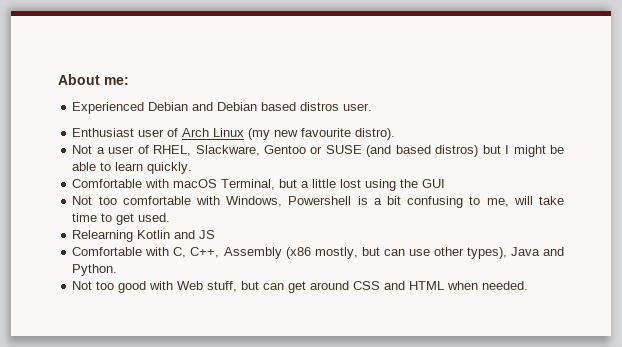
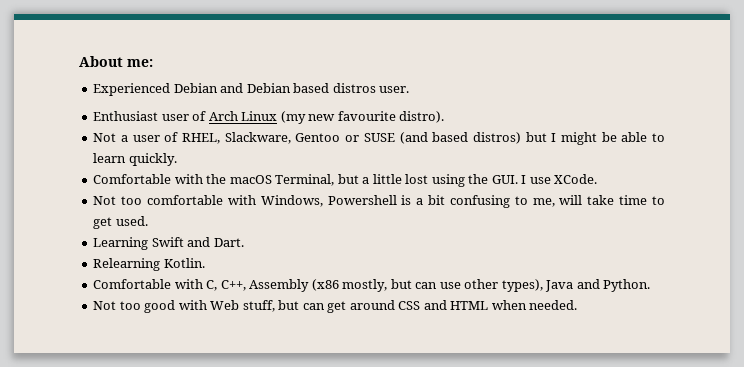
(170, 183) none -> [206,174,227,184] the
[422,179,446,188] GUI -> [491,174,598,184] GUI. I use XCode.
[72,230,216,242] Relearning Kotlin and JS -> [93,237,244,250] [93,258,205,271] Learning Swift and Dart. // Relearning Kotlin.

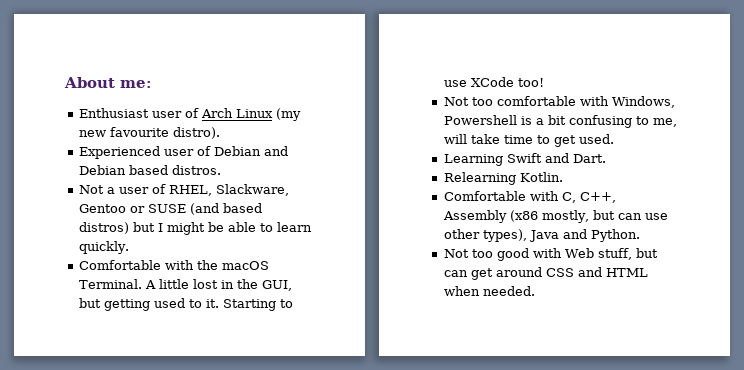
[93,83,410,96] // Experienced Debian and Debian based distros user. -> (152, 84) none
(445, 117) none -> [78,146,288,159] [78,165,221,175] // Experienced user of Debian and Debian based distros.
[275,174,598,187] Terminal, but a little lost using the GUI. I use XCode. -> [78,279,292,291] [78,298,293,311] [443,77,544,87] Terminal. A little lost in the GUI, but getting used to it. Starting to use XCode too!

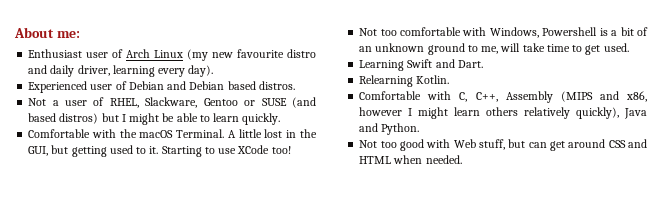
[172,127,220,139] distro). -> [287,49,316,58] [28,65,214,77] distro and daily driver, learning every day).
[568,115,632,128] confusing -> [637,27,648,36] [359,43,465,55] of an unknown ground
[509,210,668,223] [443,229,527,242] (x86 mostly, but can use other types), -> [560,91,647,102] [359,107,620,119] (MIPS and x86, however I might learn others relatively quickly),

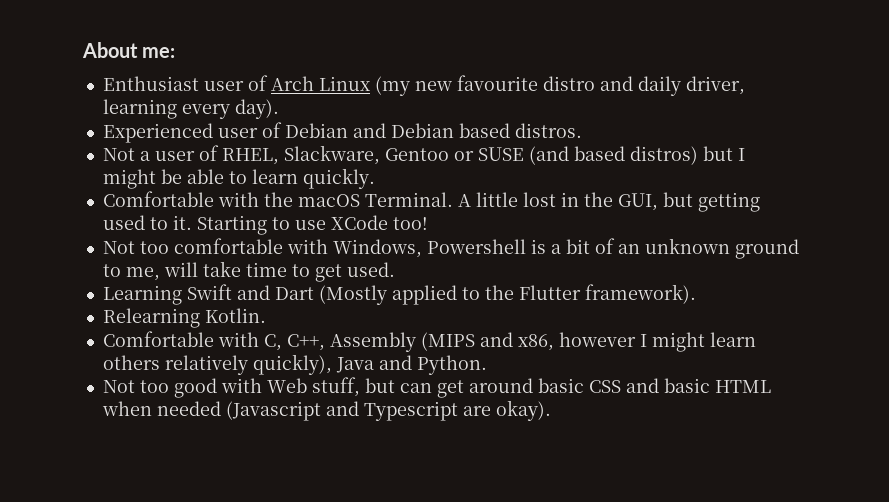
[457,60,483,68] Dart. -> [274,284,696,305] Dart (Mostly applied to the Flutter framework).
(606, 143) none -> [537,378,584,393] basic
(647, 143) none -> [663,378,710,393] basic
[425,155,462,164] needed. -> [156,400,551,421] needed (Javascript and Typescript are okay).

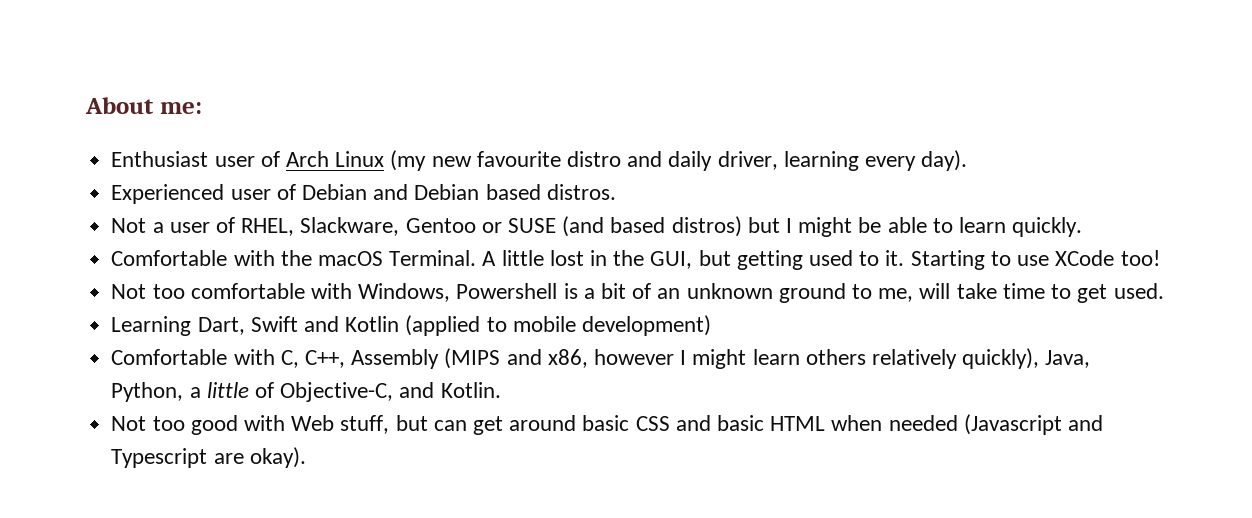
(182, 295) none -> [197,317,245,335] Dart,
[274,284,696,305] [102,308,266,328] Dart (Mostly applied to the Flutter framework). // Relearning Kotlin. -> [345,315,711,336] Kotlin (applied to mobile development)
[335,355,487,375] Java and Python. -> [1045,350,1091,368] [111,382,501,402] Java, Python, a little of Objective-C, and Kotlin.

